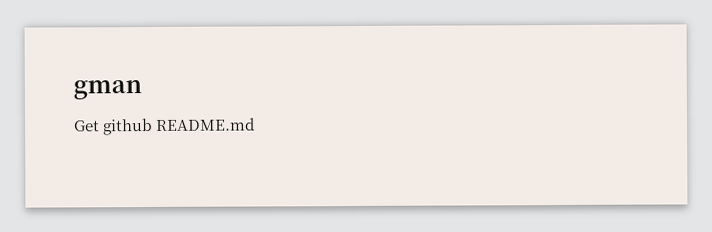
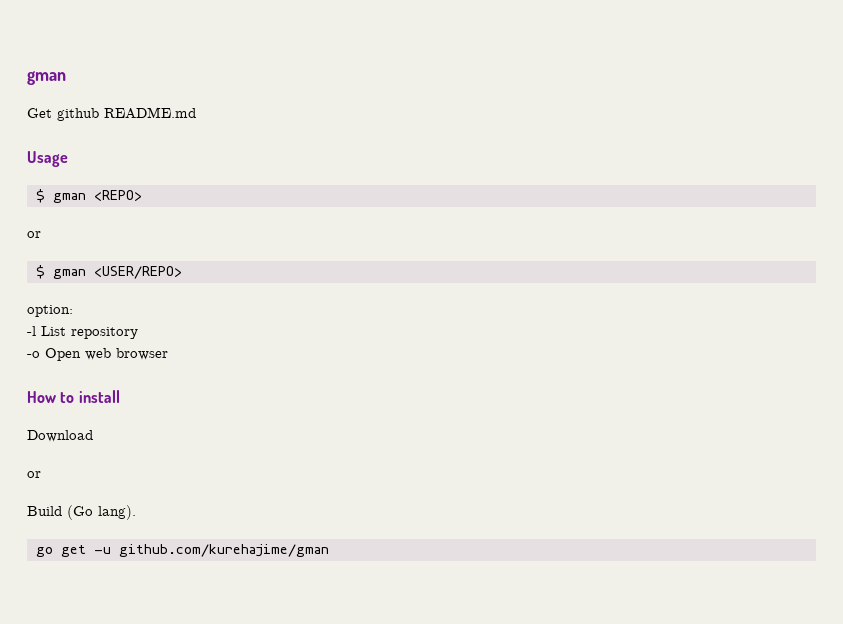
(257, 124) none -> [27,151,68,167] [35,189,142,203] [27,231,41,238] [35,265,182,279] [27,305,73,317] [27,326,138,339] [27,348,168,361] [27,390,120,403] [27,430,93,442] [27,471,41,478] [27,505,136,520] [35,544,329,557] // Usage // $ gman <REPO> // or // $ gman <USER/REPO> // option: // -l List repository // -o Open web browser // How to install // Download // or // Build (Go lang). // go get -u github.com/kurehajime/gman

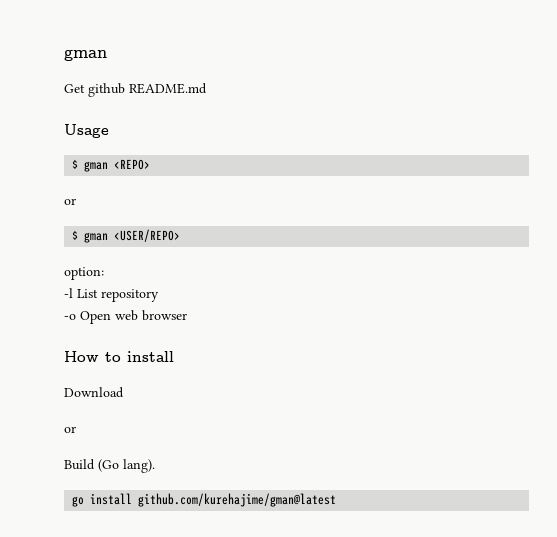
[60,544,329,557] get -u github.com/kurehajime/gman -> [90,493,337,507] install github.com/kurehajime/gman@latest

